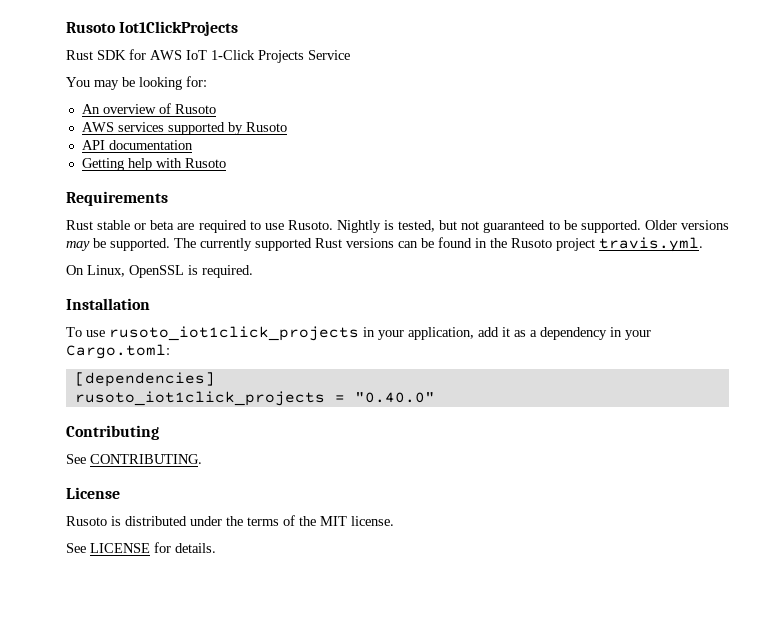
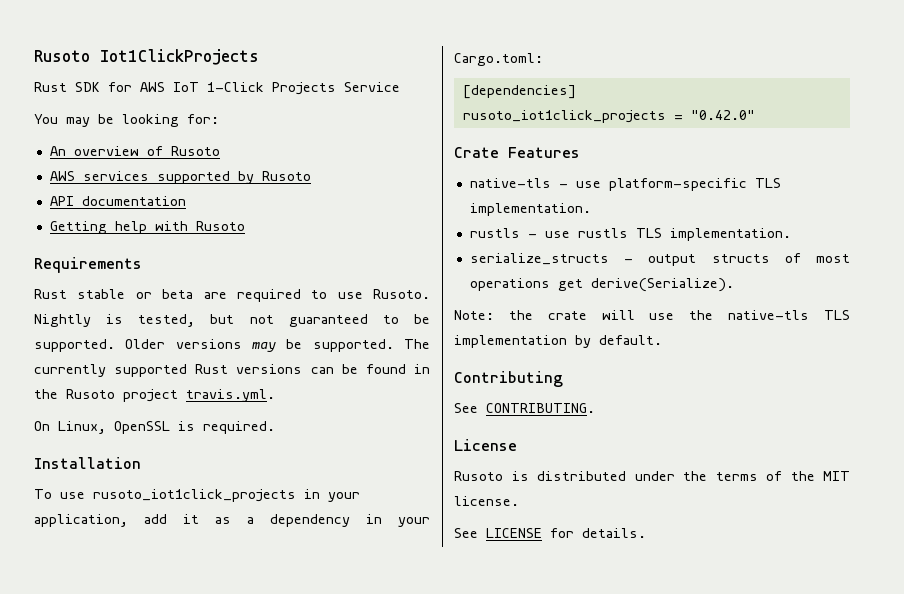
[354,392,435,403] "0.40.0" -> [690,110,755,120] [454,147,580,158] [469,178,781,191] [469,203,591,216] [469,228,791,241] [469,253,850,266] [469,278,734,292] [454,310,850,320] [454,335,662,348] "0.42.0" // Crate Features // native-tls - use platform-specific TLS implementation. // rustls - use rustls TLS implementation. // serialize_structs - output structs of most operations get derive(Serialize). // Note: the crate will use the native-tls TLS implementation by default.

